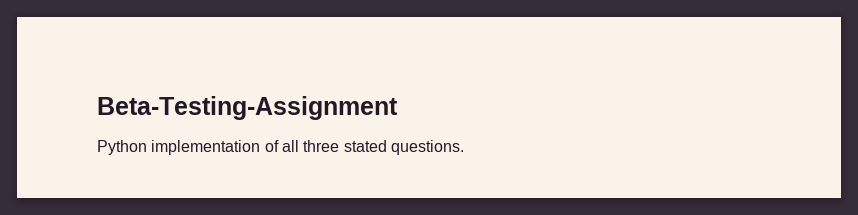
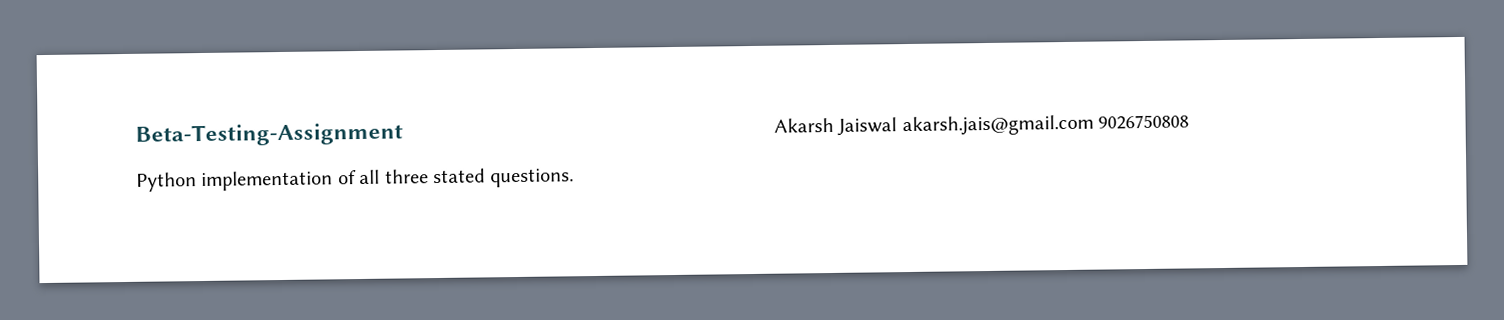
(464, 147) none -> [774,114,1190,137] // Akarsh Jaiswal akarsh.jais@gmail.com 9026750808

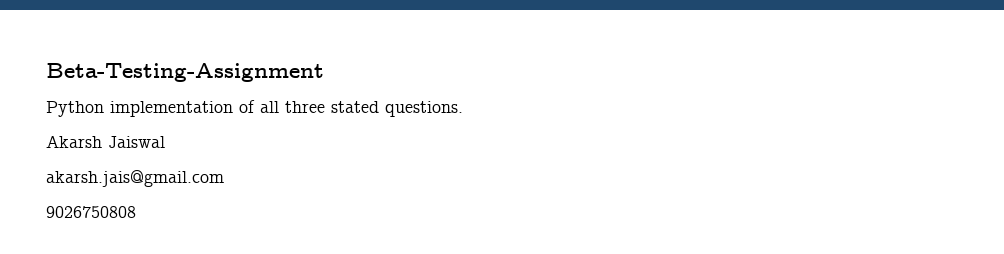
(898, 126) none -> (165, 142) //
(1094, 125) none -> (224, 178) //

